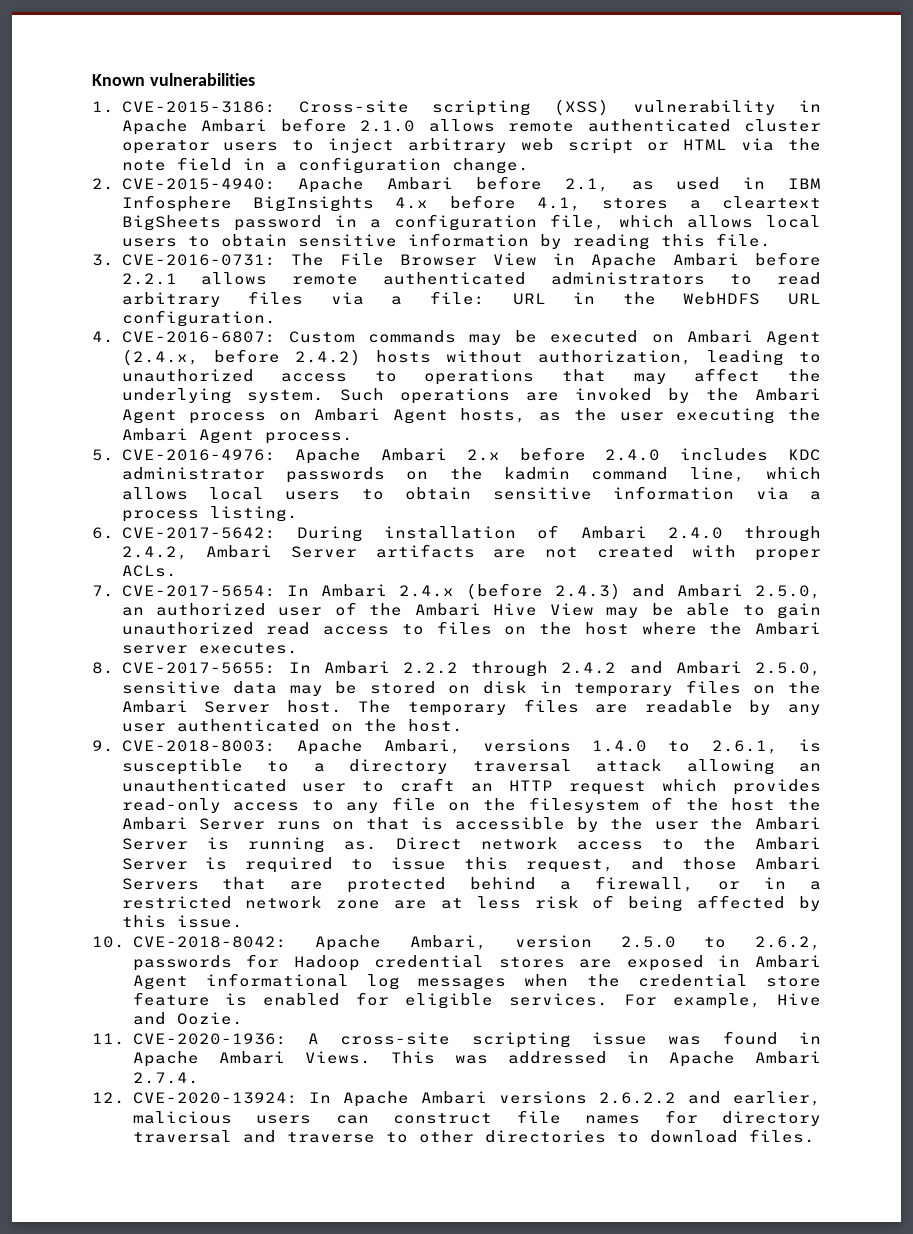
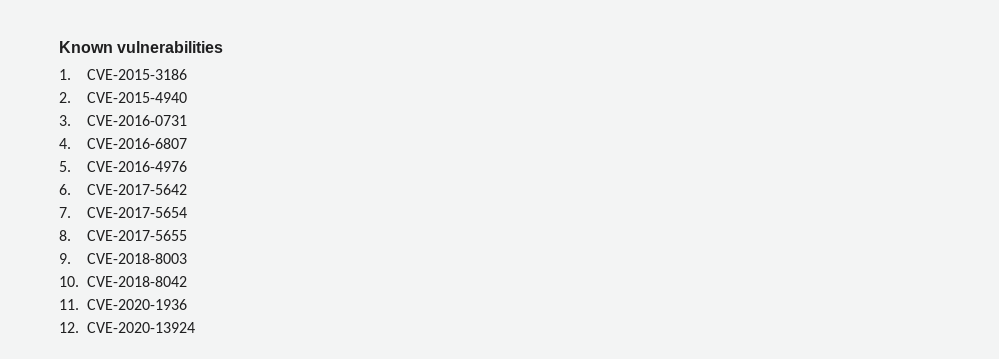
[121,99,821,116] [121,118,821,135] [121,138,822,154] [121,157,529,174] [92,176,821,193] [121,195,821,212] [121,214,821,231] [121,233,771,250] [92,252,821,269] [121,272,821,285] [121,291,821,307] [121,310,276,327] [92,330,821,346] [121,349,821,366] [121,368,821,385] [121,388,821,404] [121,408,821,424] [121,428,353,444] [92,447,822,464] [121,467,821,483] [121,486,821,500] [121,506,298,522] [92,525,821,542] [121,544,821,561] [121,565,177,577] [92,583,821,600] [121,602,822,619] [121,621,821,635] [121,643,298,654] [92,661,821,677] [121,680,821,697] [121,699,821,716] [121,719,463,732] [92,739,821,755] [121,759,821,775] [121,778,821,795] [121,797,821,813] [121,817,821,832] [121,837,821,853] [121,857,822,873] [121,876,822,893] [121,895,822,912] [121,915,243,928] [92,935,822,951] [132,954,821,971] [132,973,821,990] [132,992,821,1009] [132,1012,243,1025] [92,1031,821,1048] [132,1051,821,1067] [132,1072,199,1084] [92,1091,821,1107] [132,1110,821,1126] [132,1129,815,1143] CVE-2015-3186: Cross-site scripting (XSS) vulnerability in Apache Ambari before 2.1.0 allows remote authenticated cluster operator users to inject arbitrary web script or HTML via the note field in a configuration change. // 2. CVE-2015-4940: Apache Ambari before 2.1, as used in IBM Infosphere BigInsights 4.x before 4.1, stores a cleartext BigSheets password in a configuration file, which allows local users to obtain sensitive information by reading this file. // 3. CVE-2016-0731: The File Browser View in Apache Ambari before 2.2.1 allows remote authenticated administrators to read arbitrary files via a file: URL in the WebHDFS URL configuration. // 4. CVE-2016-6807: Custom commands may be executed on Ambari Agent (2.4.x, before 2.4.2) hosts without authorization, leading to unauthorized access to operations that may affect the underlying system. Such operations are invoked by the Ambari Agent process on Ambari Agent hosts, as the user executing the Ambari Agent process. // 5. CVE-2016-4976: Apache Ambari 2.x before 2.4.0 includes KDC administrator passwords on the kadmin command line, which allows local users to obtain sensitive information via a process listing. // 6. CVE-2017-5642: During installation of Ambari 2.4.0 through 2.4.2, Ambari Server artifacts are not created with proper ACLs. // 7. CVE-2017-5654: In Ambari 2.4.x (before 2.4.3) and Ambari 2.5.0, an authorized user of the Ambari Hive View may be able to gain unauthorized read access to files on the host where the Ambari server executes. // 8. CVE-2017-5655: In Ambari 2.2.2 through 2.4.2 and Ambari 2.5.0, sensitive data may be stored on disk in temporary files on the Ambari Server host. The temporary files are readable by any user authenticated on the host. // 9. CVE-2018-8003: Apache Ambari, versions 1.4.0 to 2.6.1, is susceptible to a directory traversal attack allowing an unauthenticated user to craft an HTTP request which provides read-only access to any file on the filesystem of the host the Ambari Server runs on that is accessible by the user the Ambari Server is running as. Direct network access to the Ambari Server is required to issue this request, and those Ambari Servers that are protected behind a firewall, or in a restricted network zone are at less risk of being affected by this issue. // 10. CVE-2018-8042: Apache Ambari, version 2.5.0 to 2.6.2, passwords for Hadoop credential stores are exposed in Ambari Agent informational log messages when the credential store feature is enabled for eligible services. For example, Hive and Oozie. // 11. CVE-2020-1936: A cross-site scripting issue was found in Apache Ambari Views. This was addressed in Apache Ambari 2.7.4. // 12. CVE-2020-13924: In Apache Ambari versions 2.6.2.2 and earlier, malicious users can construct file names for directory traversal and traverse to other directories to download files. -> [87,69,188,80] [59,92,188,103] [59,115,188,126] [59,138,188,149] [59,161,188,172] [59,184,188,195] [59,207,188,218] [59,230,188,241] [59,253,188,264] [59,276,188,287] [59,299,188,310] [59,322,196,333] CVE-2015-3186 // 2. CVE-2015-4940 // 3. CVE-2016-0731 // 4. CVE-2016-6807 // 5. CVE-2016-4976 // 6. CVE-2017-5642 // 7. CVE-2017-5654 // 8. CVE-2017-5655 // 9. CVE-2018-8003 // 10. CVE-2018-8042 // 11. CVE-2020-1936 // 12. CVE-2020-13924

